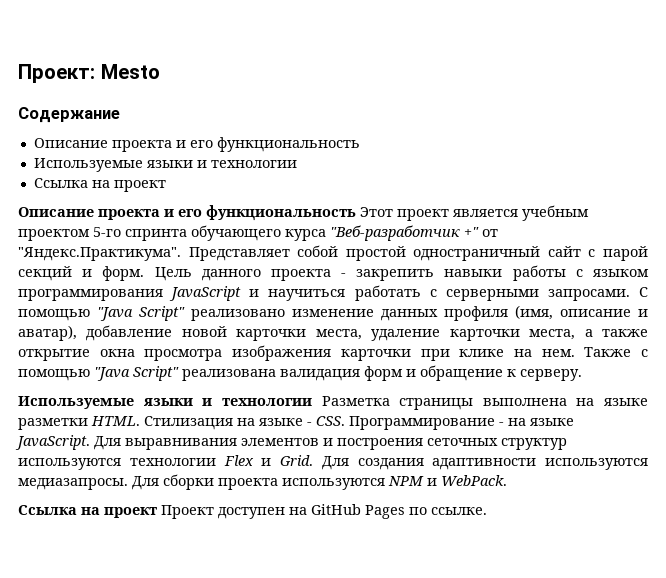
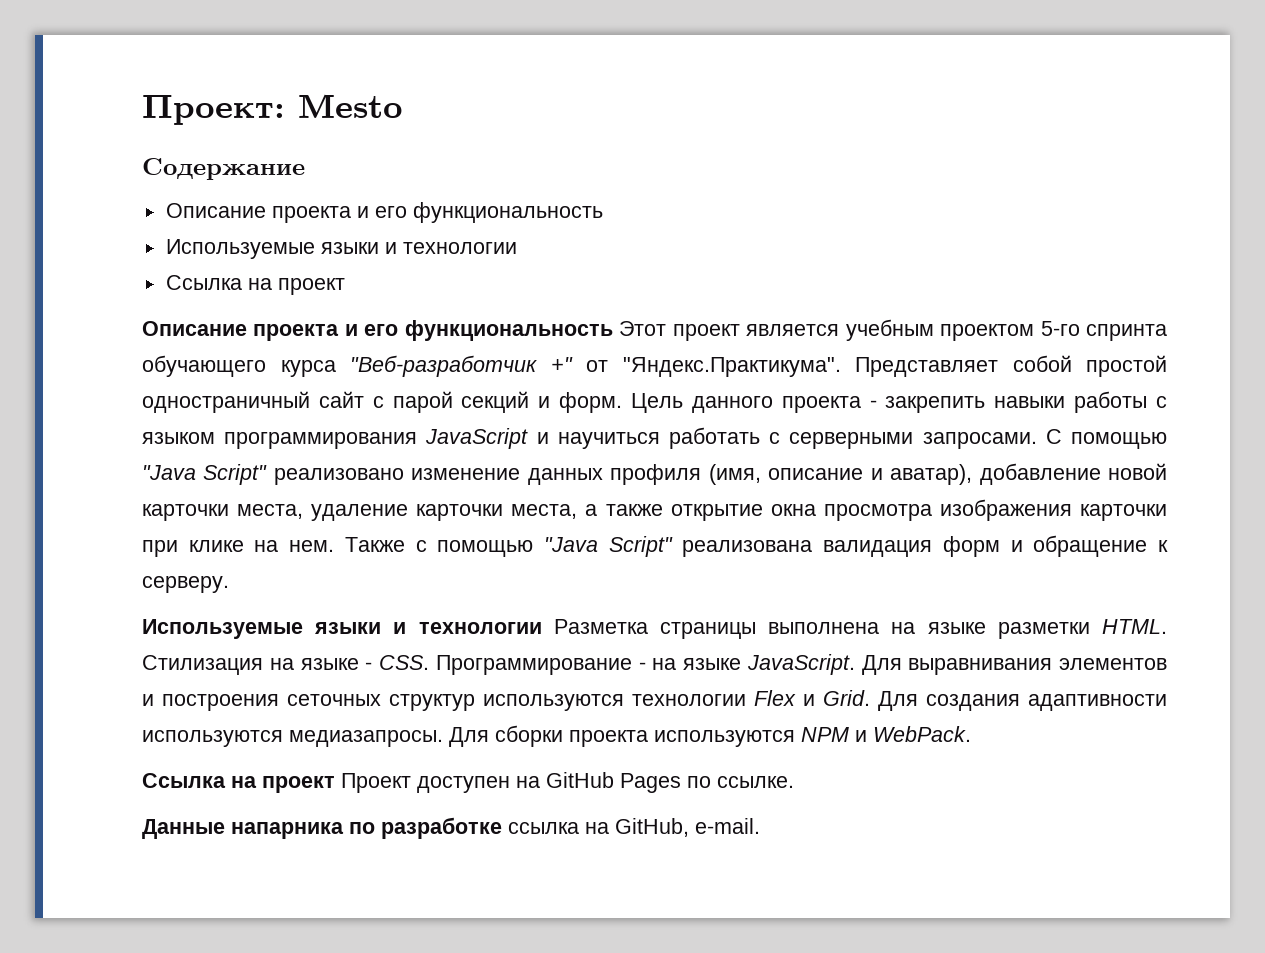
(487, 511) none -> [142,817,760,839] // Данные напарника по разработке ссылка на GitHub, e-mail.

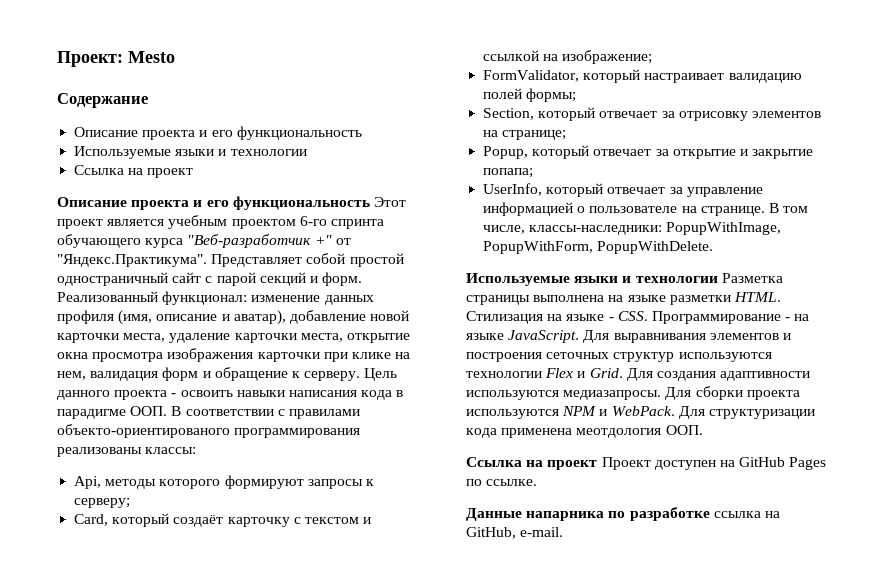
[1040,321,1080,336] 5-го -> [299,216,327,226] 6-го
[630,391,1167,413] [142,427,1168,449] [142,464,404,485] Цель данного проекта - закрепить навыки работы с языком программирования JavaScript и научиться работать с серверными запросами. С помощью "Java Script" реализовано -> [57,291,248,305] Реализованный функционал:
[585,504,663,516] а также -> (343, 337) none
[289,536,813,557] нем. Также с помощью "Java Script" реализована -> [57,371,86,380] нем,
(229, 584) none -> [364,368,398,381] [57,390,404,400] [57,406,360,419] [57,424,361,438] [57,447,197,457] [74,475,374,489] [74,498,131,508] [74,513,372,527] [483,50,653,64] [483,69,802,83] [483,88,577,102] [483,107,821,121] [483,130,567,140] [483,145,814,159] [483,168,534,178] [483,183,763,197] [483,202,809,216] [483,222,782,235] [483,241,714,254] Цель данного проекта - освоить навыки написания кода в парадигме ООП. В соответствии с правилами объекто-ориентированого программирования реализованы классы: // Api, методы которого формируют запросы к серверу; // Card, который создаёт карточку с текстом и ссылкой на изображение; // FormValidator, который настраивает валидацию полей формы; // Section, который отвечает за отрисовку элементов на странице; // Popup, который отвечает за открытие и закрытие попапа; // UserInfo, который отвечает за управление информацией о пользователе на странице. В том числе, классы-наследники: PopupWithImage, PopupWithForm, PopupWithDelete.
(971, 734) none -> [678,406,815,419] [466,425,703,438] Для структуризации кода применена меотдология ООП.

